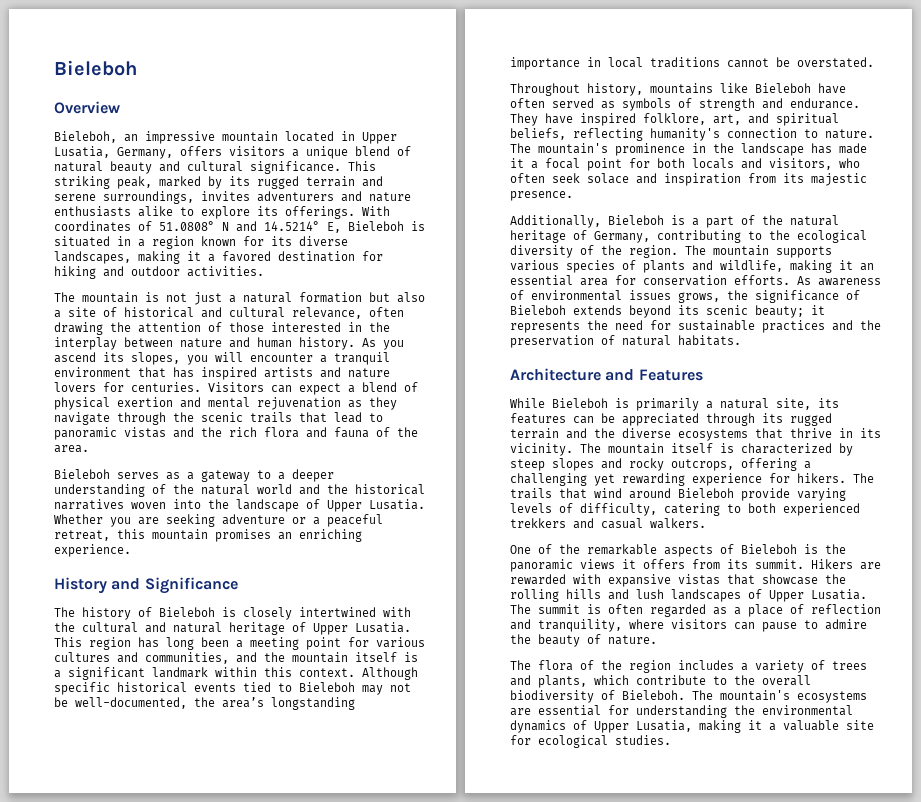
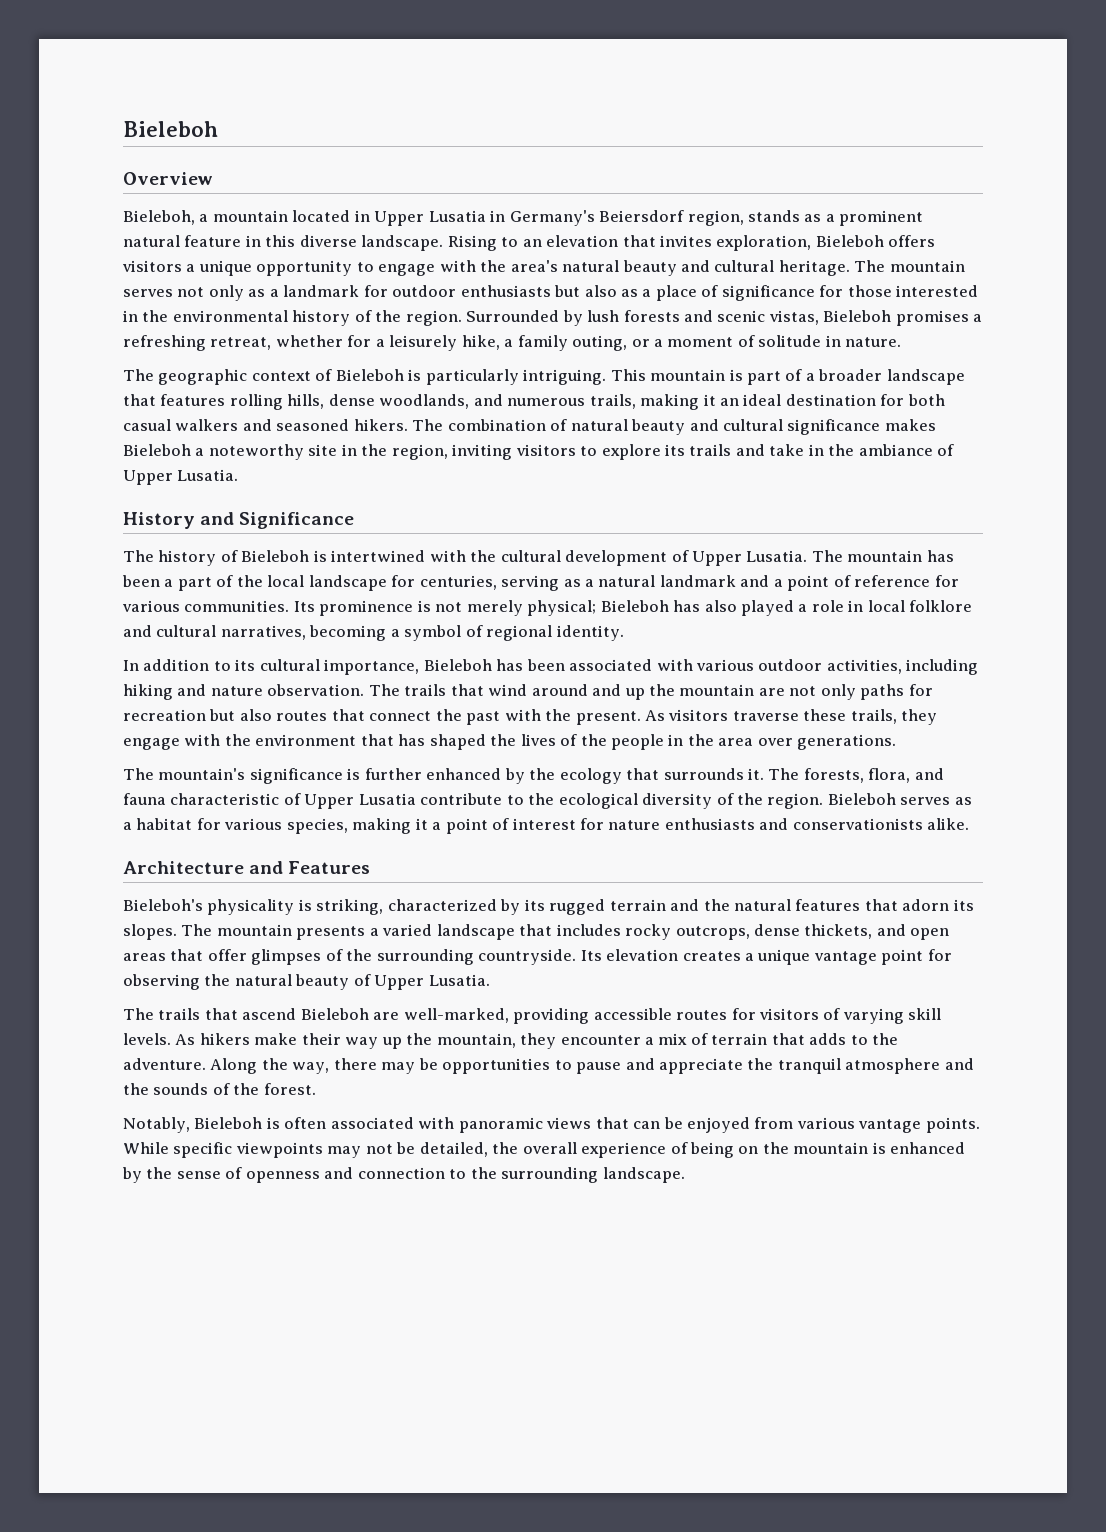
[124,131,215,144] an impressive -> [199,214,209,222] a
[54,146,390,159] Lusatia, Germany, offers visitors a unique blend -> [428,210,924,226] [123,235,936,251] [122,260,965,276] [123,285,979,301] [123,310,983,326] [123,335,902,351] [123,369,965,385] [123,394,945,410] [123,419,546,431] Lusatia in Germany's Beiersdorf region, stands as a prominent natural feature in this diverse landscape. Rising to an elevation that invites exploration, Bieleboh offers visitors a unique opportunity to engage with the area's natural beauty and cultural heritage. The mountain serves not only as a landmark for outdoor enthusiasts but also as a place of significance for those interested in the environmental history of the region. Surrounded by lush forests and scenic vistas, Bieleboh promises a refreshing retreat, whether for a leisurely hike, a family outing, or a moment of solitude in nature. // The geographic context of Bieleboh is particularly intriguing. This mountain is part of a broader landscape that features rolling hills, dense woodlands, and numerous trails, making it an ideal destination for both casual walkers and seasoned hikers. The combination
[250,161,376,174] [54,176,383,189] [54,191,411,204] [54,206,390,219] [54,221,425,233] [54,236,348,249] [54,251,383,264] [54,266,264,279] [54,292,425,305] [54,307,404,319] [54,322,390,335] [54,337,404,350] [54,352,390,365] [54,367,390,380] [54,382,418,395] [54,397,397,410] [54,412,383,425] [54,427,418,440] [54,445,89,453] [54,469,334,482] [54,484,425,497] [54,499,425,512] [54,514,383,527] [54,529,362,542] [54,544,131,557] significance. This striking peak, marked by its rugged terrain and serene surroundings, invites adventurers and nature enthusiasts alike to explore its offerings. With coordinates of 51.0808° N and 14.5214° E, Bieleboh is situated in a region known for its diverse landscapes, making it a favored destination for hiking and outdoor activities. // The mountain is not just a natural formation but also a site of historical and cultural relevance, often drawing the attention of those interested in the interplay between nature and human history. As you ascend its slopes, you will encounter a tranquil environment that has inspired artists and nature lovers for centuries. Visitors can expect a blend of physical exertion and mental rejuvenation as they navigate through the scenic trails that lead to panoramic vistas and the rich flora and fauna of the area. // Bieleboh serves as a gateway to a deeper understanding of the natural world and the historical narratives woven into the landscape of Upper Lusatia. Whether you are seeking adventure or a peaceful retreat, this mountain promises an enriching experience. -> [787,419,936,435] [123,444,955,460] [123,469,239,485] significance makes Bieleboh a noteworthy site in the region, inviting visitors to explore its trails and take in the ambiance of Upper Lusatia.
[243,607,292,620] closely -> (327, 556) none
[145,622,411,635] [54,637,425,650] [54,652,418,664] [54,667,418,680] [54,682,411,695] [54,697,355,710] [510,57,874,70] [510,83,846,96] [510,98,860,111] [510,113,839,126] [510,128,874,141] [510,143,867,156] [510,158,860,171] [510,173,867,186] [510,191,573,201] [510,215,839,228] [510,230,741,243] and natural heritage of Upper Lusatia. This region has long been a meeting point for various cultures and communities, and the mountain itself is a significant landmark within this context. Although specific historical events tied to Bieleboh may not be well-documented, the area’s longstanding importance in local traditions cannot be overstated. // Throughout history, mountains like Bieleboh have often served as symbols of strength and endurance. They have inspired folklore, art, and spiritual beliefs, reflecting humanity's connection to nature. The mountain's prominence in the landscape has made it a focal point for both locals and visitors, who often seek solace and inspiration from its majestic presence. // Additionally, Bieleboh is a part of the natural heritage of Germany, contributing -> [565,550,954,566] [122,575,959,591] [122,600,973,616] [123,625,624,641] [123,659,979,675] [123,684,933,700] [123,709,938,725] [123,734,897,750] [123,768,944,784] [123,793,503,809] development of Upper Lusatia. The mountain has been a part of the local landscape for centuries, serving as a natural landmark and a point of reference for various communities. Its prominence is not merely physical; Bieleboh has also played a role in local folklore and cultural narratives, becoming a symbol of regional identity. // In addition to its cultural importance, Bieleboh has been associated with various outdoor activities, including hiking and nature observation. The trails that wind around and up the mountain are not only paths for recreation but also routes that connect the past with the present. As visitors traverse these trails, they engage with the environment that has shaped the lives of the people in the area over generations. // The mountain's significance is further enhanced by the ecology that surrounds it. The forests, flora, and fauna characteristic of Upper Lusatia contribute
[685,245,832,258] [510,260,874,273] [510,275,881,286] [510,290,860,303] [510,305,825,318] [510,320,881,333] [510,335,741,348] [510,368,703,381] [510,398,839,411] [510,413,755,426] The mountain supports various species of plants and wildlife, making it an essential area for conservation efforts. As awareness of environmental issues grows, the significance of Bieleboh extends beyond its scenic beauty; it represents the need for sustainable practices and the preservation of natural habitats. // Architecture and Features // While Bieleboh is primarily a natural site, its features can be appreciated through -> [827,793,972,805] [123,818,970,834] [123,861,371,874] [123,899,521,915] Bieleboh serves as a habitat for various species, making it a point of interest for nature enthusiasts and conservationists alike. // Architecture and Features // Bieleboh's physicality is striking, characterized by
[622,428,881,441] [510,443,853,456] [510,458,811,471] [510,473,874,486] [510,488,846,501] [510,503,860,516] [510,518,706,529] [510,544,846,557] [510,559,881,572] [510,574,846,587] [510,589,867,602] [510,604,881,617] [510,619,867,632] [510,634,657,647] [510,660,867,673] [510,675,811,688] [510,690,867,703] [510,705,853,718] [510,720,874,733] [510,735,671,748] diverse ecosystems that thrive in its vicinity. The mountain itself is characterized by steep slopes and rocky outcrops, offering a challenging yet rewarding experience for hikers. The trails that wind around Bieleboh provide varying levels of difficulty, catering to both experienced trekkers and casual walkers. // One of the remarkable aspects of Bieleboh is the panoramic views it offers from its summit. Hikers are rewarded with expansive vistas that showcase the rolling hills and lush landscapes of Upper Lusatia. The summit is often regarded as a place of reflection and tranquility, where visitors can pause to admire the beauty of nature. // The flora of the region includes a variety of trees and plants, which contribute to the overall biodiversity of Bieleboh. The mountain's ecosystems are essential for understanding the environmental dynamics of Upper Lusatia, making it a valuable site for ecological studies. -> [734,899,974,911] [123,924,950,940] [123,949,952,965] [123,974,490,990] [123,1008,942,1024] [123,1033,899,1049] [123,1058,974,1074] [123,1083,316,1095] [123,1117,980,1133] [123,1142,966,1158] [122,1167,685,1183] natural features that adorn its slopes. The mountain presents a varied landscape that includes rocky outcrops, dense thickets, and open areas that offer glimpses of the surrounding countryside. Its elevation creates a unique vantage point for observing the natural beauty of Upper Lusatia. // The trails that ascend Bieleboh are well-marked, providing accessible routes for visitors of varying skill levels. As hikers make their way up the mountain, they encounter a mix of terrain that adds to the adventure. Along the way, there may be opportunities to pause and appreciate the tranquil atmosphere and the sounds of the forest. // Notably, Bieleboh is often associated with panoramic views that can be enjoyed from various vantage points. While specific viewpoints may not be detailed, the overall experience of being on the mountain is enhanced by the sense of openness and connection to the surrounding landscape.

